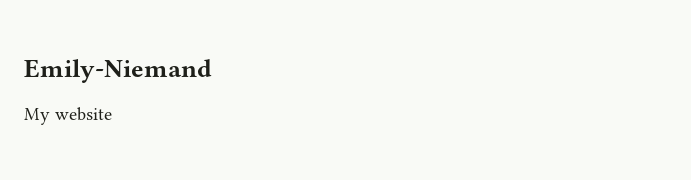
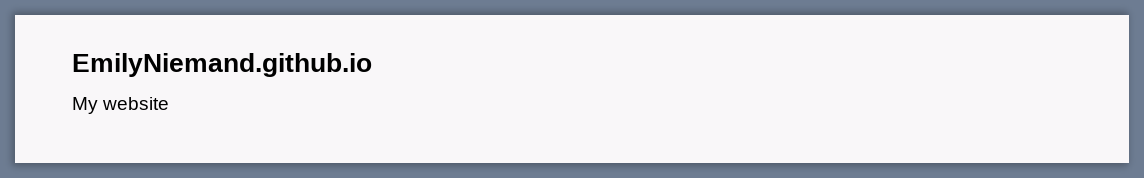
[24,59,212,83] Emily-Niemand -> [72,53,372,77] EmilyNiemand.github.io

